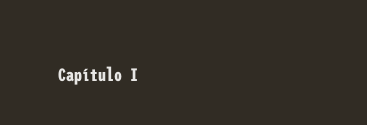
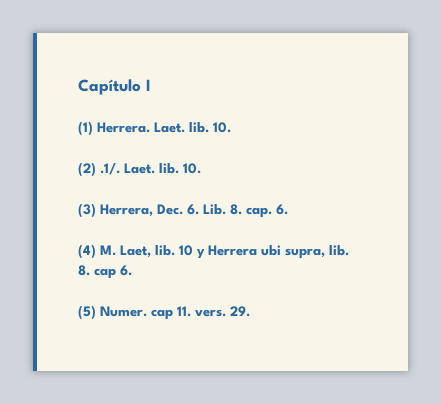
(138, 74) none -> [78,121,231,136] [78,162,201,177] [78,203,288,218] [78,244,349,259] [78,265,132,279] [78,305,250,320] // (1) Herrera. Laet. lib. 10. // (2) .1/. Laet. lib. 10. // (3) Herrera, Dec. 6. Lib. 8. cap. 6. // (4) M. Laet, lib. 10 y Herrera ubi supra, lib. 8. cap 6. // (5) Numer. cap 11. vers. 29.

